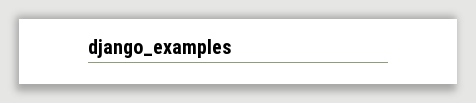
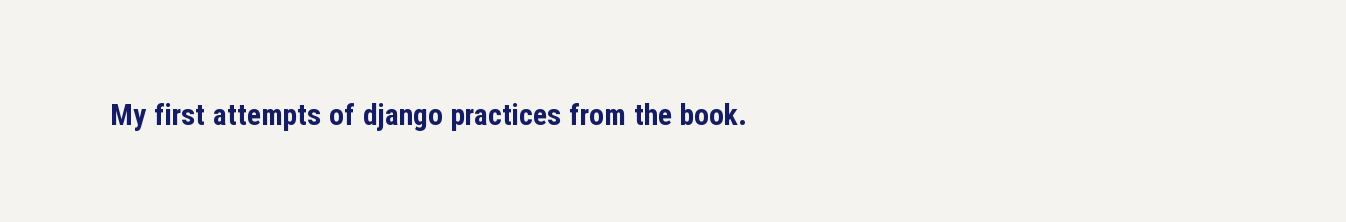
[88,39,232,58] django_examples -> [110,103,747,131] My first attempts of django practices from the book.

